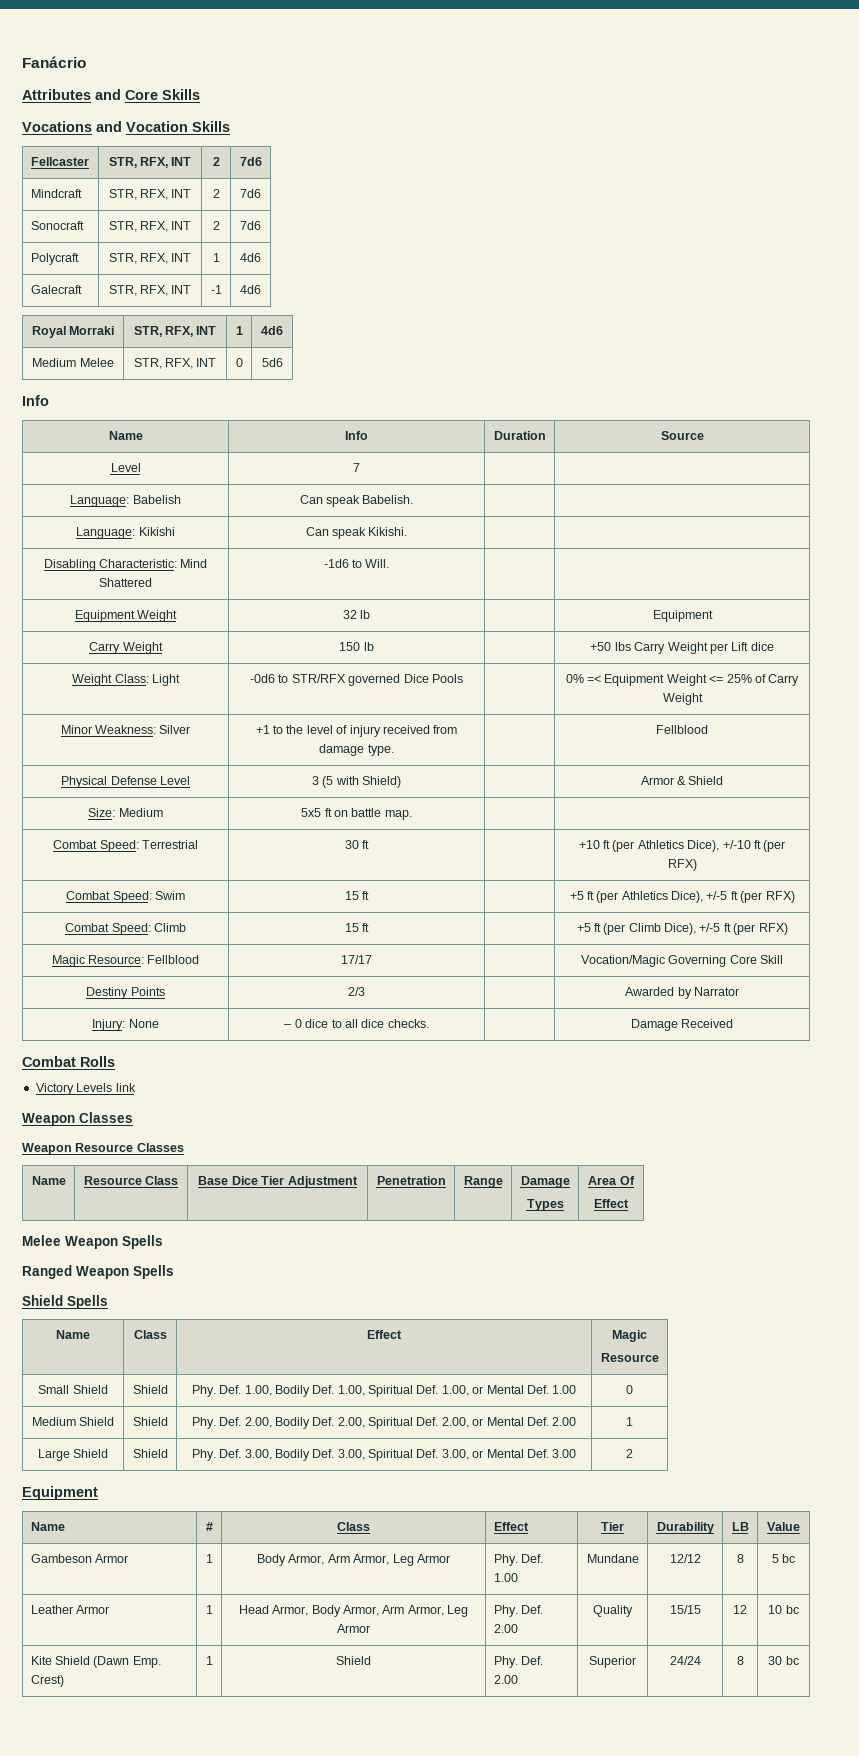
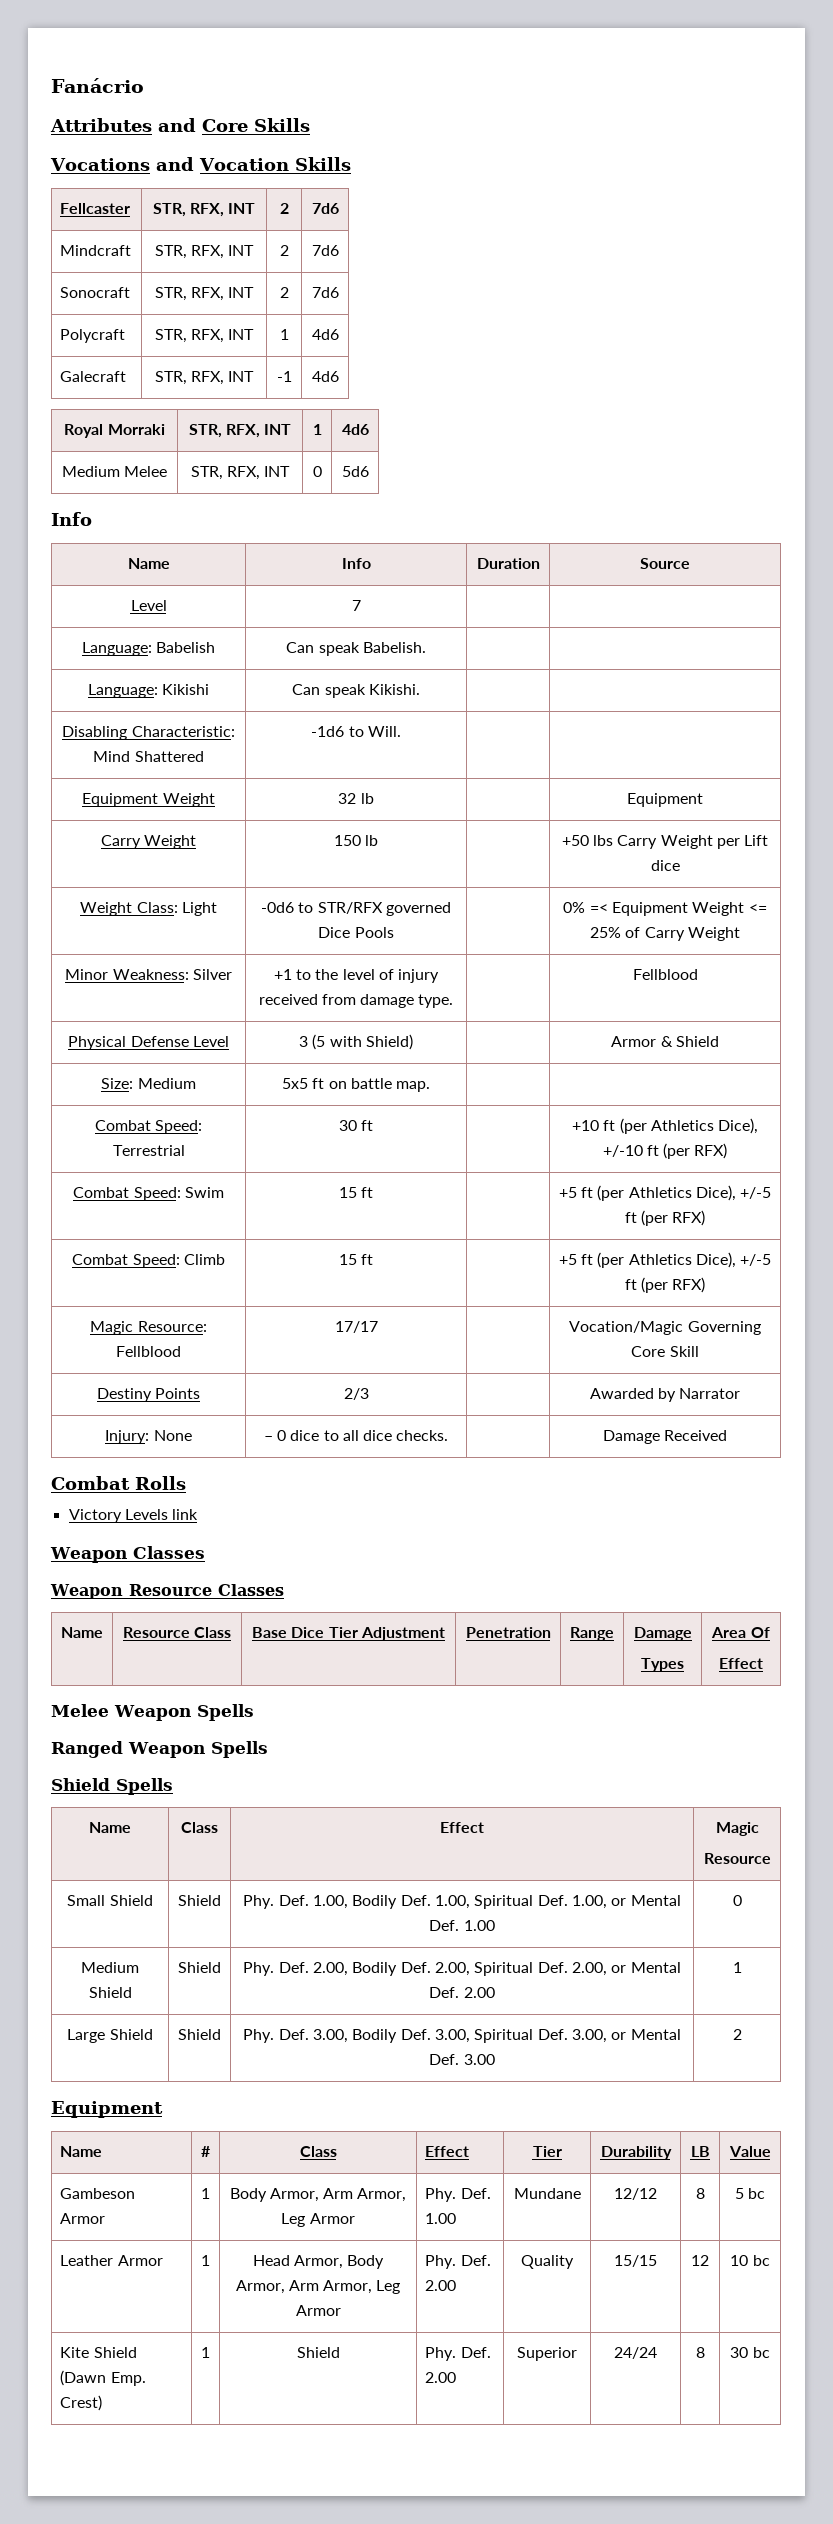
[628,923,661,932] Climb -> [628,1254,692,1265] Athletics

